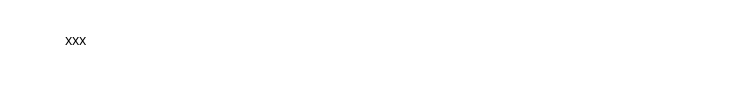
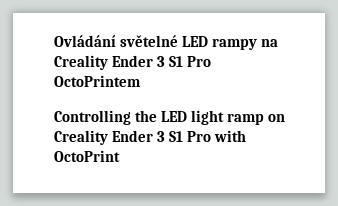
[65,37,87,45] xxx -> [54,35,279,50] [54,55,212,70] [54,75,141,87] [54,110,286,125] [54,130,247,145] [54,150,120,162] Ovládání světelné LED rampy na Creality Ender 3 S1 Pro OctoPrintem // Controlling the LED light ramp on Creality Ender 3 S1 Pro with OctoPrint

